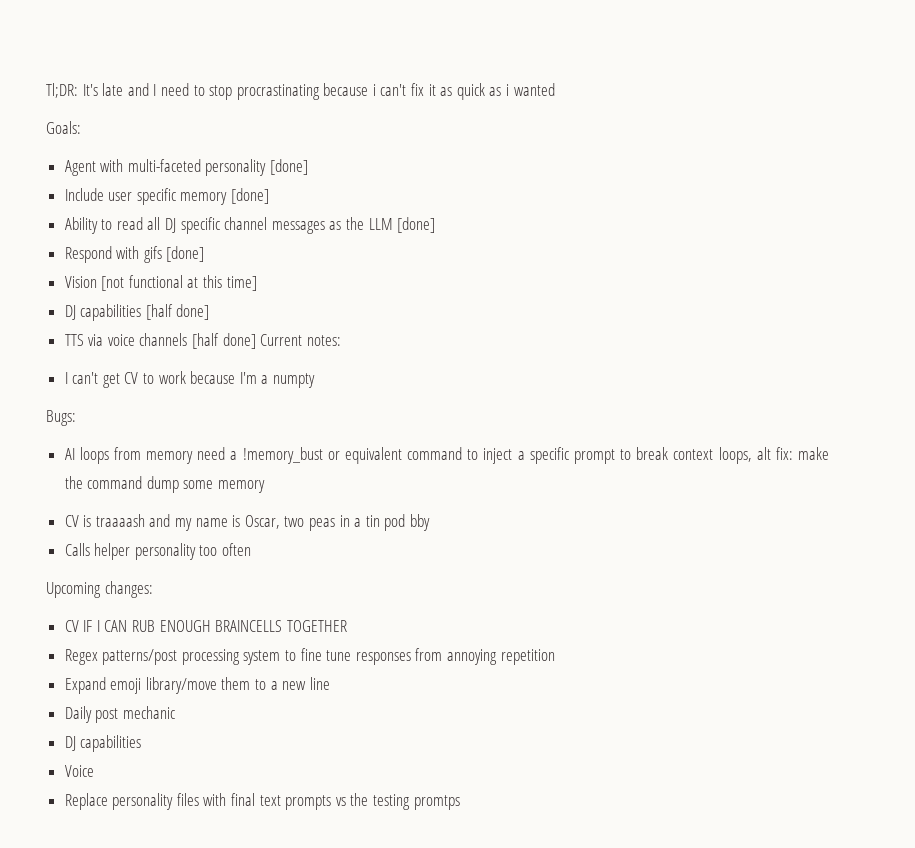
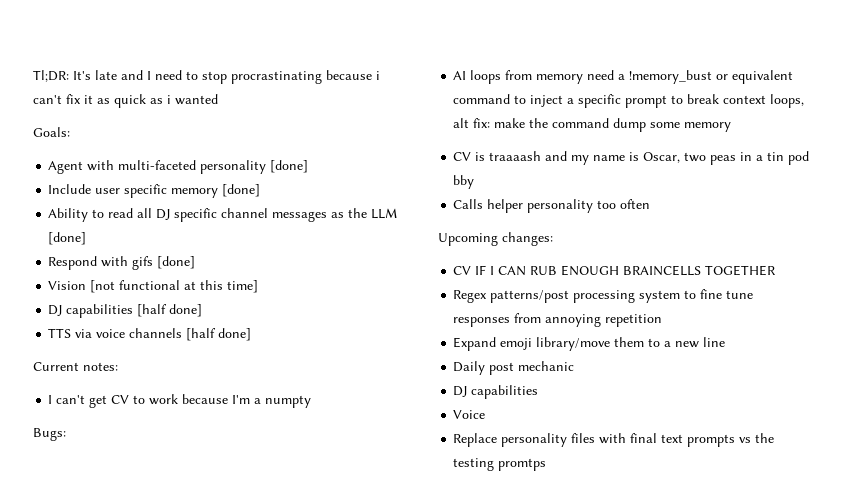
(256, 341) none -> (252, 334) //

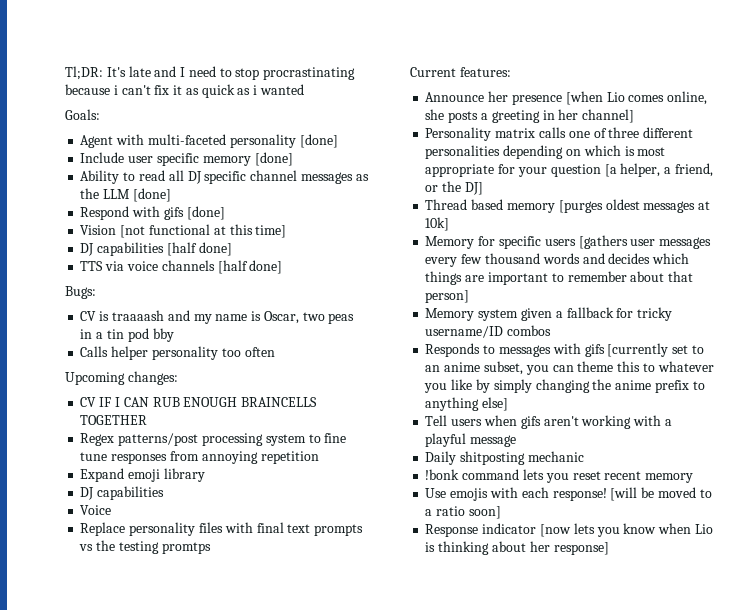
[33,362,118,371] [48,394,312,408] [33,428,66,441] [453,70,794,84] [453,94,805,108] [453,118,732,132] Current notes: // I can't get CV to work because I'm a numpty // Bugs: // AI loops from memory need a !memory_bust or equivalent command to inject a specific prompt to break context loops, alt fix: make the command dump some memory -> [65,286,96,299] Bugs:
[536,337,726,351] [453,361,575,375] library/move them to a new line // Daily post mechanic -> [163,468,205,482] library
(547, 464) none -> [410,67,511,77] [425,91,708,105] [425,109,635,123] [425,127,694,141] [425,145,666,159] [425,163,713,177] [425,181,483,195] [425,199,711,213] [425,217,450,231] [425,235,712,249] [425,253,690,267] [425,271,694,285] [425,290,470,303] [425,307,673,321] [425,325,552,338] [425,343,704,357] [425,361,714,375] [424,379,705,393] [425,397,509,411] [425,415,672,429] [425,433,517,447] [425,451,584,465] [425,469,694,483] [425,487,712,501] [425,506,501,519] [425,523,713,537] [425,541,609,555] // Current features: // Announce her presence [when Lio comes online, she posts a greeting in her channel] // Personality matrix calls one of three different personalities depending on which is most appropriate for your question [a helper, a friend, or the DJ] // Thread based memory [purges oldest messages at 10k] // Memory for specific users [gathers user messages every few thousand words and decides which things are important to remember about that person] // Memory system given a fallback for tricky username/ID combos // Responds to messages with gifs [currently set to an anime subset, you can theme this to whatever you like by simply changing the anime prefix to anything else] // Tell users when gifs aren't working with a playful message // Daily shitposting mechanic // !bonk command lets you reset recent memory // Use emojis with each response! [will be moved to a ratio soon] // Response indicator [now lets you know when Lio is thinking about her response]

